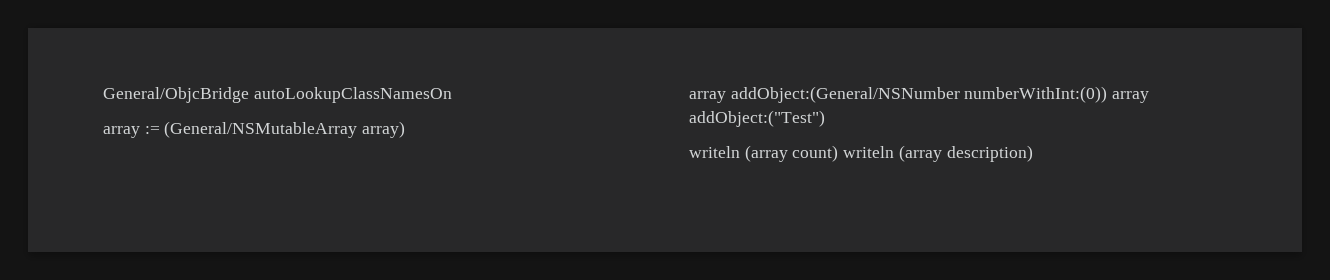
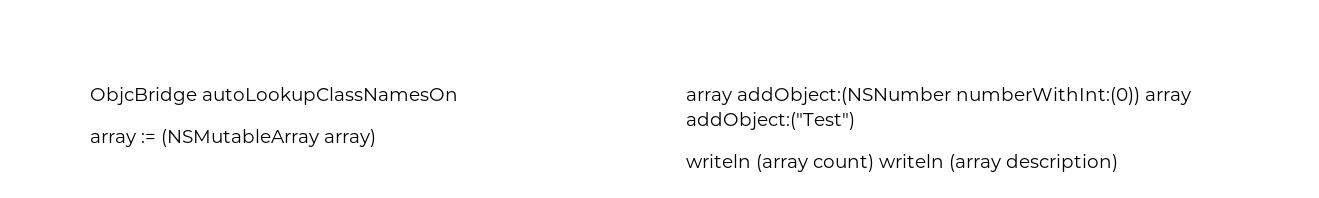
[103,87,249,103] General/ObjcBridge -> [90,87,197,105] ObjcBridge
[164,121,358,138] (General/NSMutableArray -> [161,129,319,147] (NSMutableArray
[730,86,960,103] addObject:(General/NSNumber -> [737,87,951,105] addObject:(NSNumber

